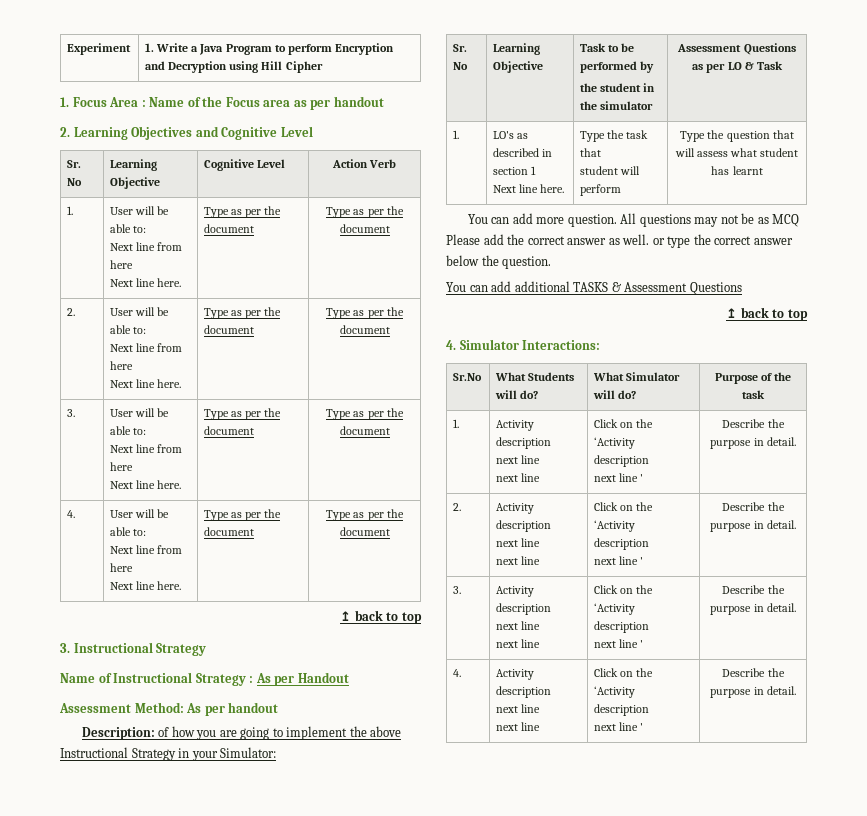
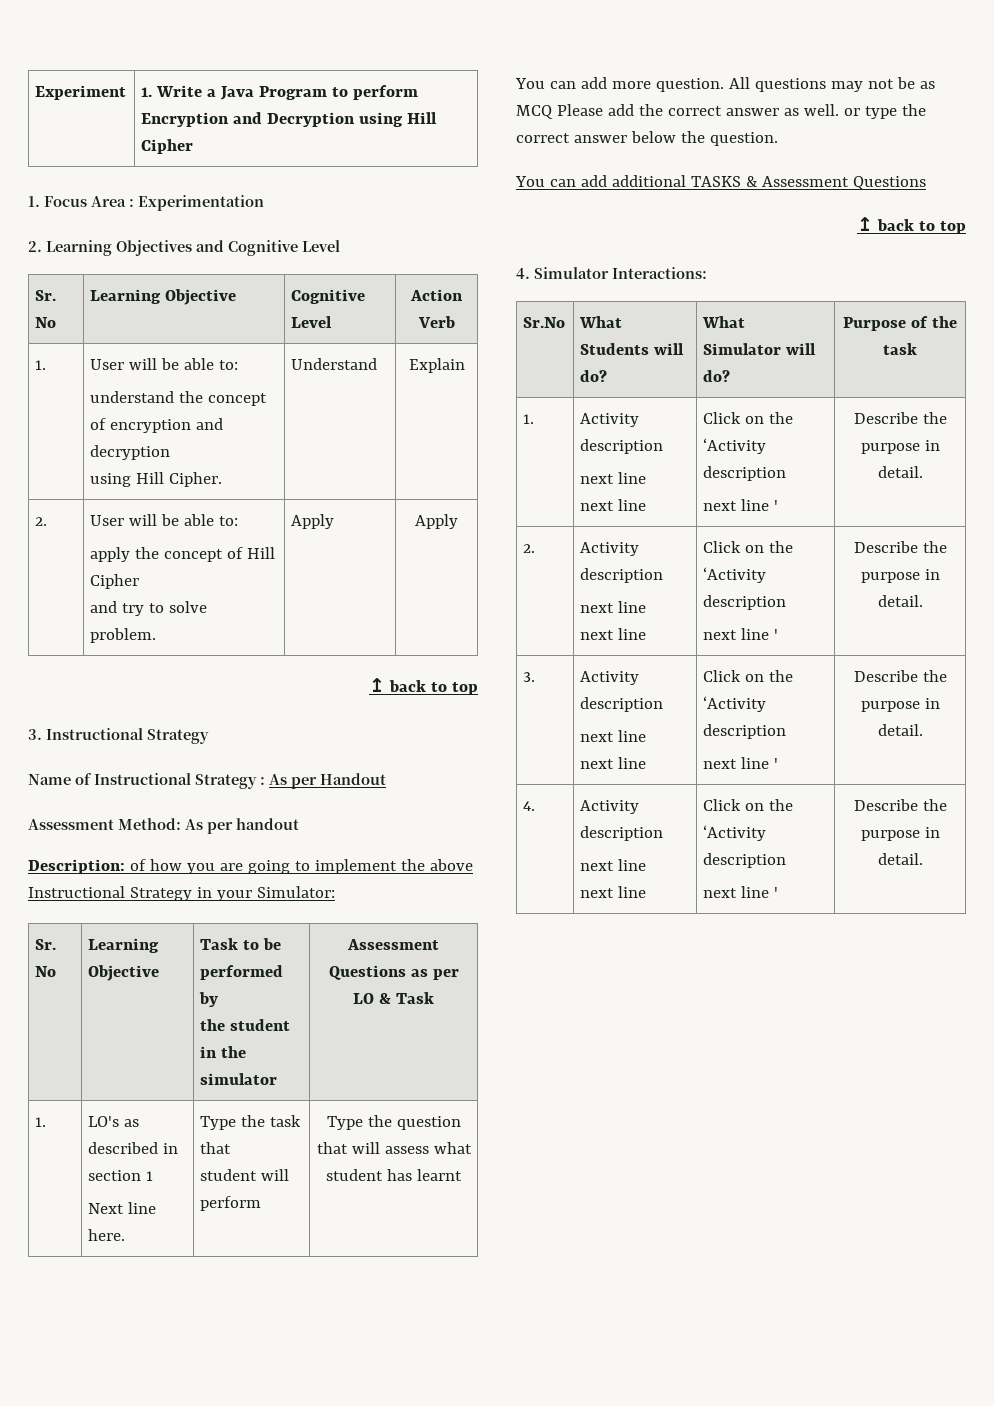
[149,96,384,110] Name of the Focus area as per handout -> [138,195,264,211] Experimentation
[110,242,183,251] [110,260,134,269] [110,278,182,287] [204,206,282,218] [204,224,255,233] [326,206,404,218] [339,224,390,233] Next line from here // Next line here. | Type as per the document | Type as per the document -> [90,391,268,406] [90,418,224,433] [90,445,171,460] [90,472,223,487] [291,358,378,370] [408,358,465,373] understand the concept of encryption and decryption // using Hill Cipher. | Understand | Explain
[110,343,183,352] [110,361,134,370] [110,379,182,388] [204,307,282,319] [204,325,255,334] [326,307,404,319] [339,325,390,334] [67,409,76,417] [110,408,170,417] [110,426,147,435] [110,444,183,453] [110,462,134,471] [110,480,182,489] [204,408,282,420] [204,426,255,435] [326,408,404,420] [339,426,390,435] [67,510,76,518] [110,509,170,518] [110,527,147,536] [110,545,183,554] [110,563,134,572] [110,581,182,590] [204,509,282,521] [204,527,255,536] [326,509,404,521] [339,527,390,536] Next line from here // Next line here. | Type as per the document | Type as per the document // 3. | User will be able to: // Next line from here // Next line here. | Type as per the document | Type as per the document // 4. | User will be able to: // Next line from here // Next line here. | Type as per the document | Type as per the document -> [90,547,276,562] [90,574,140,589] [90,601,208,616] [90,628,157,643] [291,514,335,529] [415,514,458,529] apply the concept of Hill Cipher // and try to solve problem. | Apply | Apply

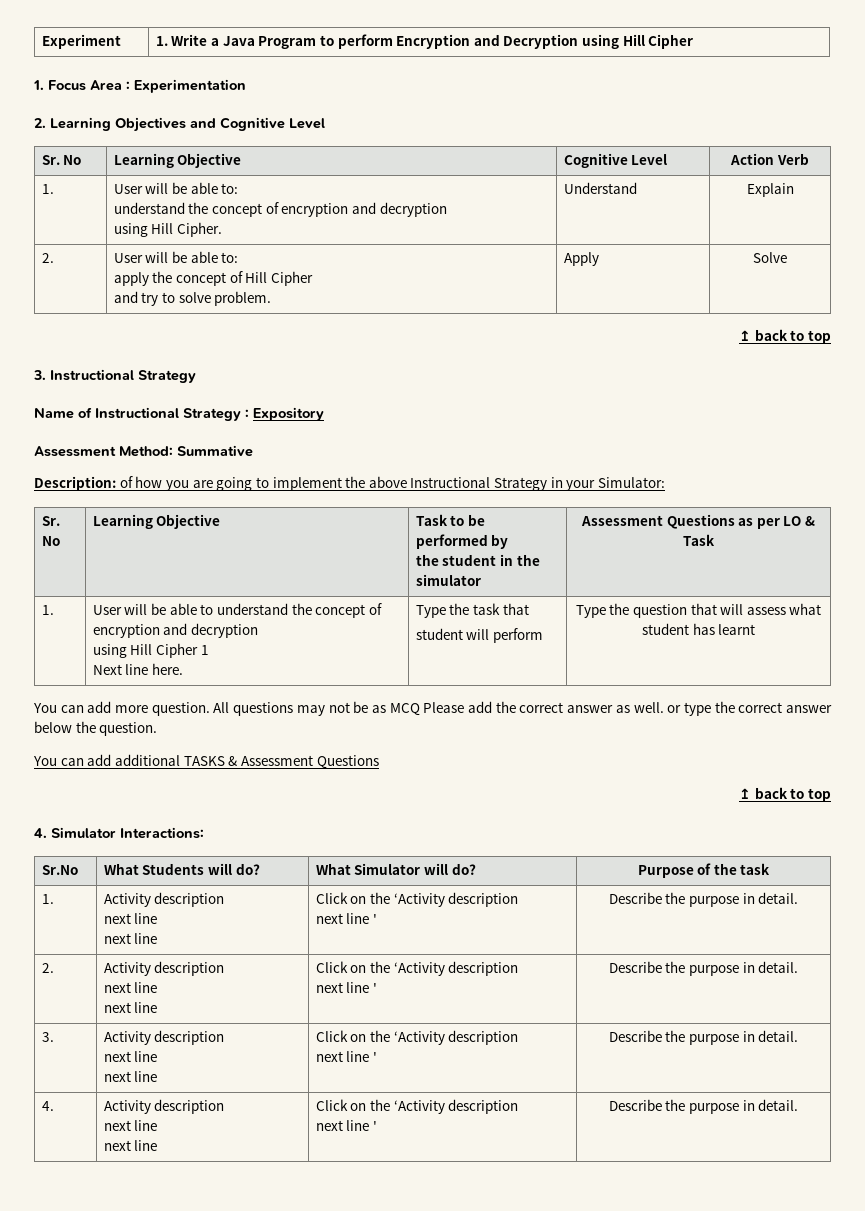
[415,514,458,529] Apply -> [753,252,787,263] Solve
[269,773,386,789] As per Handout -> [253,407,324,421] Expository
[185,818,299,834] As per handout -> [177,445,253,457] Summative
[88,1116,140,1127] [88,1142,179,1154] [88,1170,142,1181] LO's as described in section -> [92,603,382,618] [92,623,258,638] [92,643,198,658] User will be able to understand the concept of encryption and decryption // using Hill Cipher

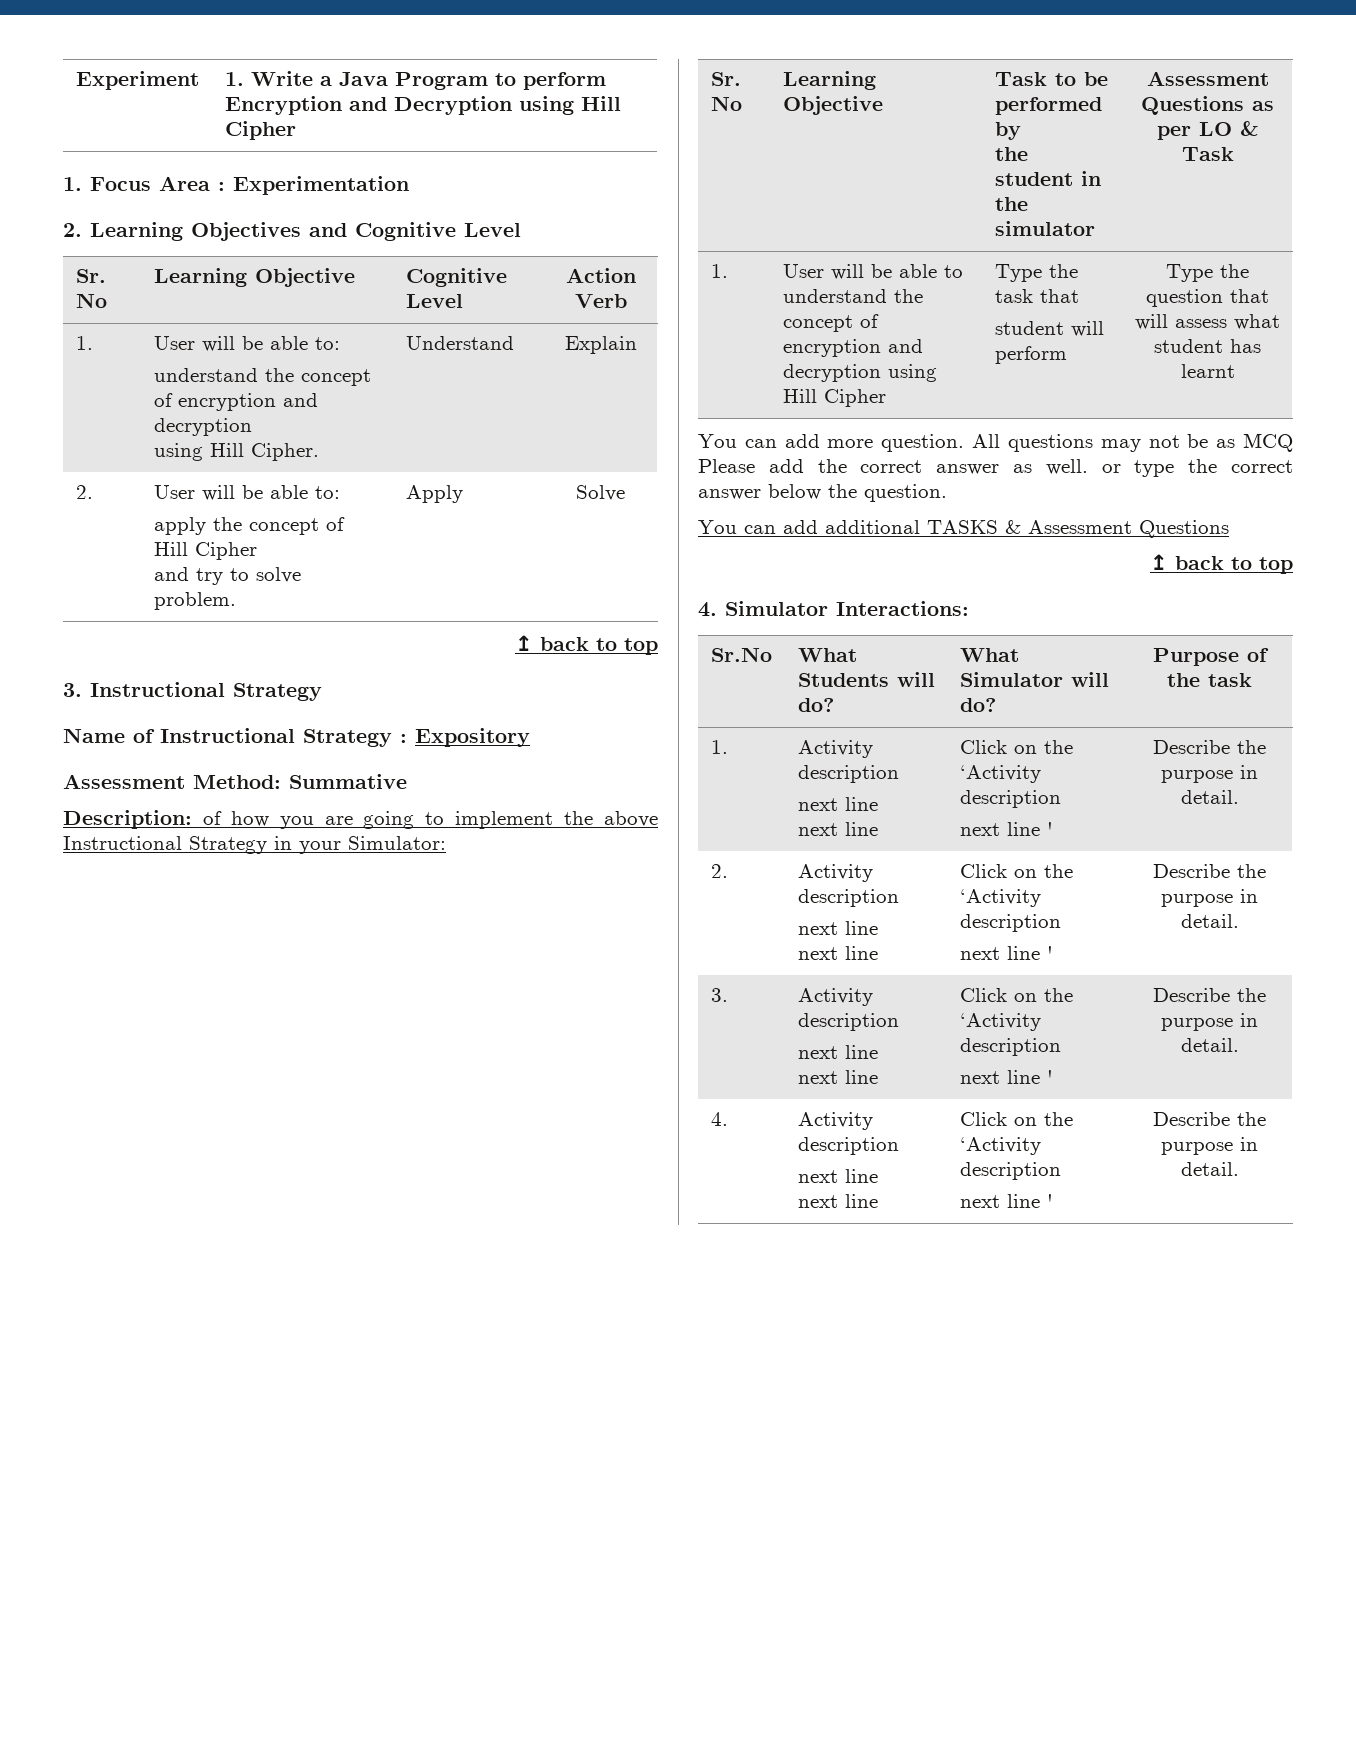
[92,643,209,658] [92,663,183,675] // using Hill Cipher 1 // Next line here. -> [887,364,937,382] [782,389,886,407] using Hill Cipher

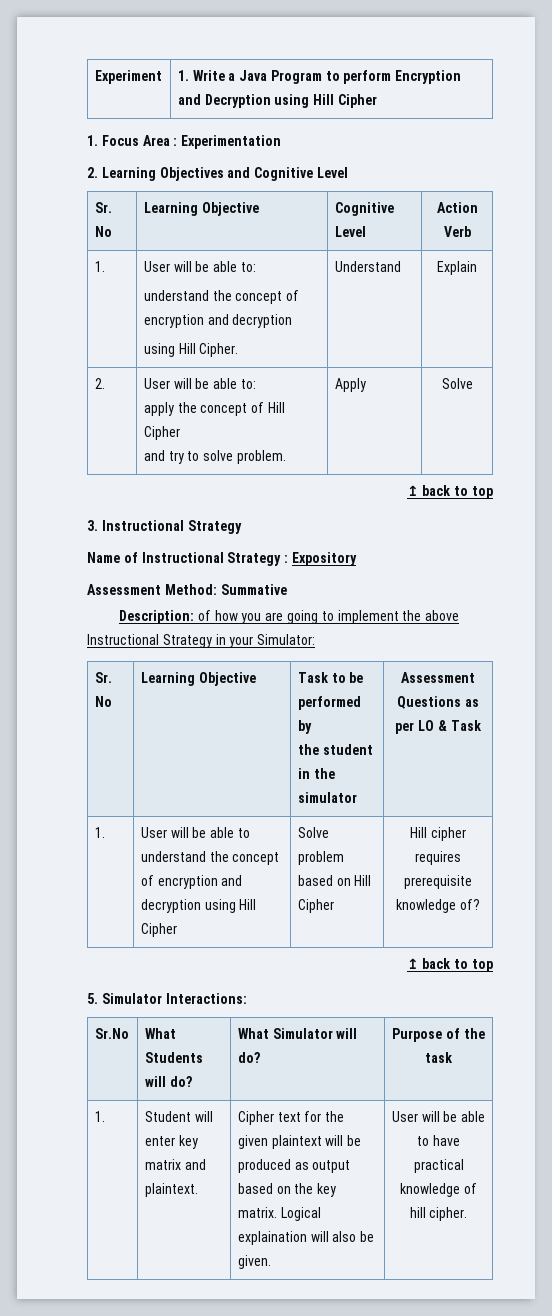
[994,264,1078,282] [994,289,1079,303] [994,321,1104,337] [994,346,1067,364] [1166,264,1249,282] [1146,289,1269,307] [1135,314,1280,330] [1154,339,1261,353] [1180,364,1235,378] [698,433,1293,452] [698,459,1293,477] [698,484,947,502] [698,520,1229,538] [1150,554,1293,574] [698,602,717,617] Type the task that // student will perform | Type the question that will assess what student has learnt // You can add more question. All questions may not be as MCQ Please add the correct answer as well. or type the correct answer below the question. // You can add additional TASKS & Assessment Questions // ↥ back to top // 4. -> [297,827,329,838] [297,851,344,865] [297,875,372,886] [297,899,334,913] [410,827,466,841] [415,851,461,865] [404,875,472,889] [396,899,480,913] [406,958,493,972] [87,993,98,1004] Solve problem based on Hill Cipher | Hill cipher requires prerequisite knowledge of? // ↥ back to top // 5.
[797,740,873,758] [797,765,899,783] [797,797,878,811] [797,822,878,836] [959,740,1073,754] [959,765,1041,783] [959,790,1061,808] [959,822,1053,836] [1153,740,1266,754] [1161,765,1258,783] [1180,790,1239,804] [710,864,728,878] [797,864,873,882] [797,889,899,907] [797,921,878,935] [797,946,878,960] [959,864,1073,878] [959,889,1041,907] [959,914,1061,932] [959,946,1053,960] [1153,864,1266,878] [1161,889,1258,907] [1180,914,1239,928] [710,988,728,1002] [797,988,873,1006] [797,1013,899,1031] [797,1045,878,1059] [797,1070,878,1084] [959,988,1073,1002] [959,1013,1041,1031] [959,1038,1061,1056] [959,1070,1053,1084] [1153,988,1266,1002] [1161,1013,1258,1031] [1180,1038,1239,1052] [710,1112,728,1126] [797,1112,873,1130] [797,1137,899,1155] [797,1169,878,1183] [797,1194,878,1208] [959,1112,1073,1126] [959,1137,1041,1155] [959,1162,1061,1180] [959,1194,1053,1208] [1153,1112,1266,1126] [1161,1137,1258,1155] [1180,1162,1239,1176] Activity description // next line // next line | Click on the ‘Activity description // next line ' | Describe the purpose in detail. // 2. | Activity description // next line // next line | Click on the ‘Activity description // next line ' | Describe the purpose in detail. // 3. | Activity description // next line // next line | Click on the ‘Activity description // next line ' | Describe the purpose in detail. // 4. | Activity description // next line // next line | Click on the ‘Activity description // next line ' | Describe the purpose in detail. -> [144,1111,213,1122] [144,1135,198,1149] [144,1159,206,1170] [144,1183,198,1197] [237,1111,345,1125] [237,1135,362,1149] [237,1159,351,1173] [237,1183,337,1197] [237,1207,321,1221] [237,1231,375,1245] [237,1255,271,1269] [391,1111,486,1122] [417,1135,460,1146] [413,1159,464,1173] [400,1183,477,1197] [409,1207,468,1221] Student will enter key matrix and plaintext. | Cipher text for the given plaintext will be produced as output based on the key matrix. Logical explaination will also be given. | User will be able to have practical knowledge of hill cipher.

